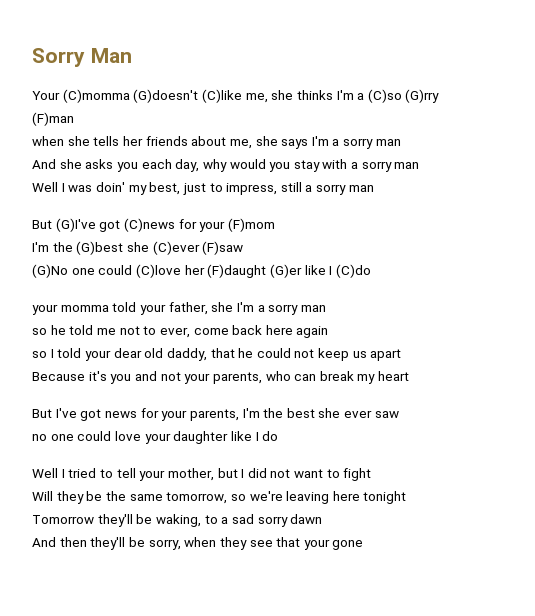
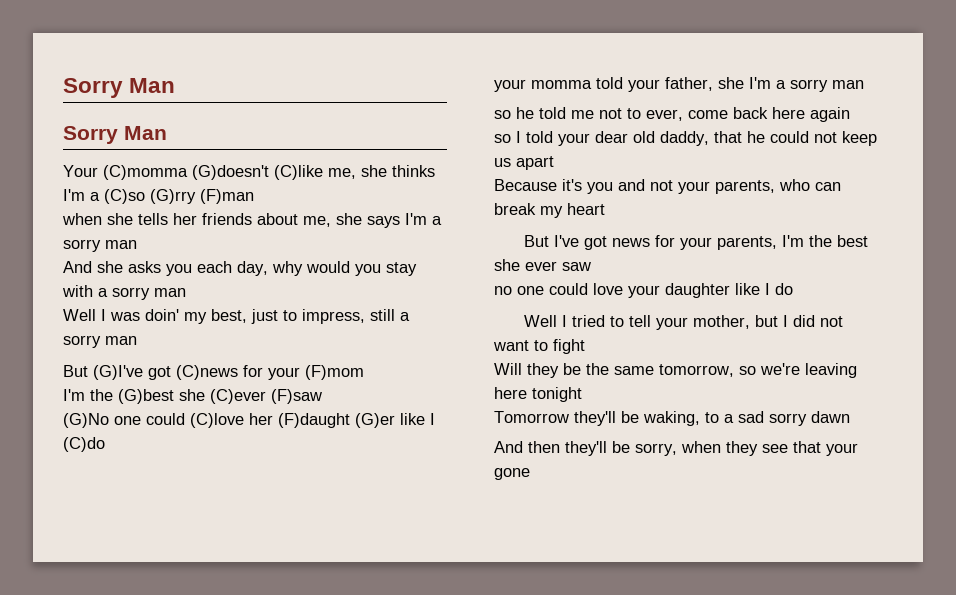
[32,48,132,67] Sorry Man -> [63,78,176,98] [63,126,167,144] Sorry Man // Sorry Man

